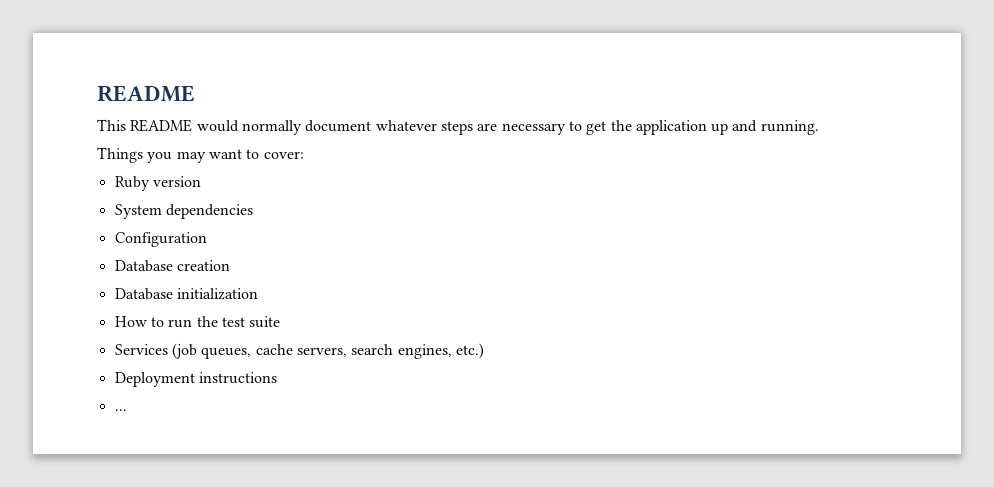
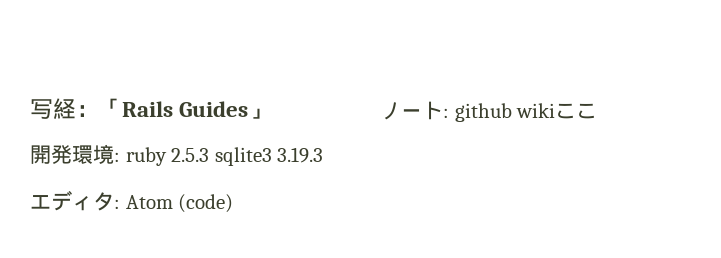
[97,85,195,102] [97,119,819,135] [97,147,304,163] [114,176,201,191] [114,204,253,219] [114,232,207,247] [114,260,230,272] [114,288,258,300] [114,316,281,328] [114,343,484,359] [114,372,277,387] [114,409,127,411] README // This README would normally document whatever steps are necessary to get the application up and running. // Things you may want to cover: // Ruby version // System dependencies // Configuration // Database creation // Database initialization // How to run the test suite // Services (job queues, cache servers, search engines, etc.) // Deployment instructions // ... -> [30,98,272,120] [30,144,324,166] [30,190,234,213] [380,101,598,122] 写経：「Rails Guides」 // 開発環境: ruby 2.5.3 sqlite3 3.19.3 // エディタ: Atom (code) // ノート: github wikiここ

